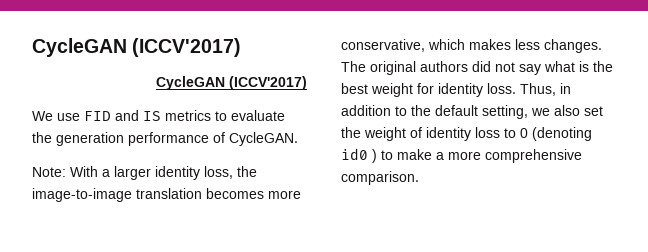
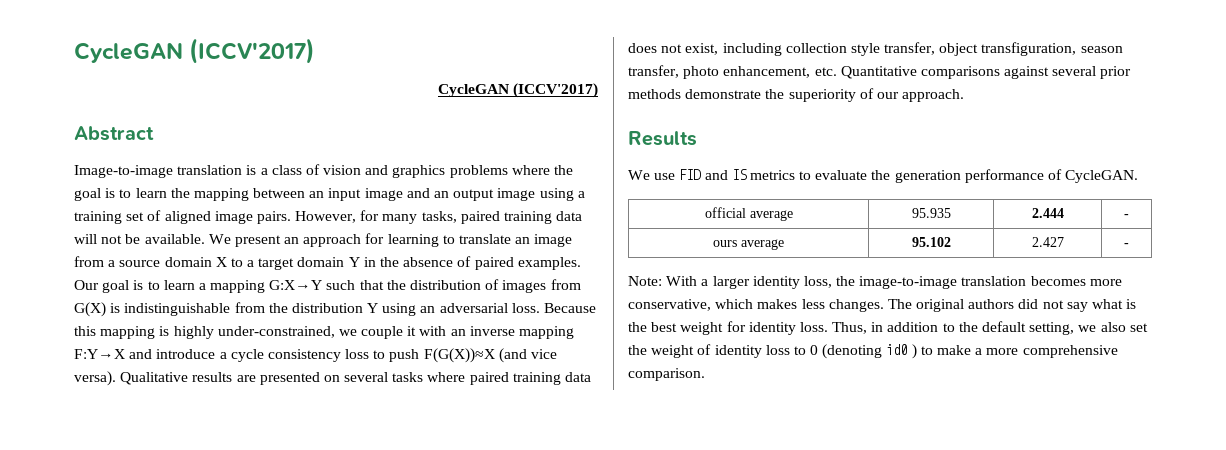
(307, 83) none -> [74,126,154,141] [74,164,574,178] [74,188,585,201] [74,210,583,224] [74,233,573,247] [74,256,581,270] [74,279,581,293] [74,302,597,317] [74,326,575,339] [74,348,558,363] [74,371,592,386] [628,42,1123,56] [628,65,1132,79] [628,88,965,102] [628,131,697,146] // Abstract // Image-to-image translation is a class of vision and graphics problems where the goal is to learn the mapping between an input image and an output image using a training set of aligned image pairs. However, for many tasks, paired training data will not be available. We present an approach for learning to translate an image from a source domain X to a target domain Y in the absence of paired examples. Our goal is to learn a mapping G:X→Y such that the distribution of images from G(X) is indistinguishable from the distribution Y using an adversarial loss. Because this mapping is highly under-constrained, we couple it with an inverse mapping F:Y→X and introduce a cycle consistency loss to push F(G(X))≈X (and vice versa). Qualitative results are presented on several tasks where paired training data does not exist, including collection style transfer, object transfiguration, season transfer, photo enhancement, etc. Quantitative comparisons against several prior methods demonstrate the superiority of our approach. // Results
(298, 139) none -> [704,207,793,221] [911,208,951,218] [1031,208,1064,218] [1124,214,1129,218] [713,239,784,250] [911,237,951,247] [1031,237,1064,247] [1124,243,1129,247] // official average | 95.935 | 2.444 | - // ours average | 95.102 | 2.427 | -

